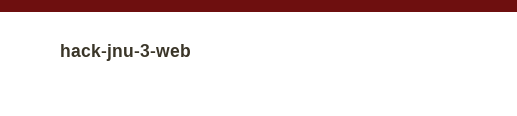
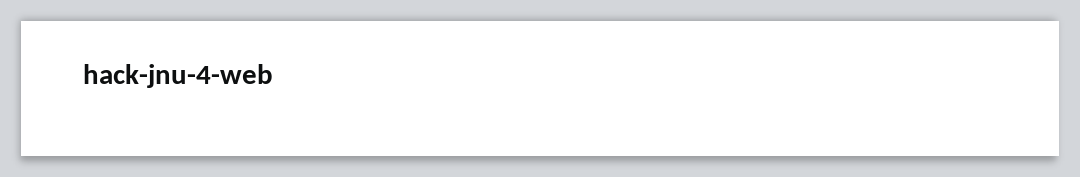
[60,44,191,61] hack-jnu-3-web -> [83,64,273,88] hack-jnu-4-web

